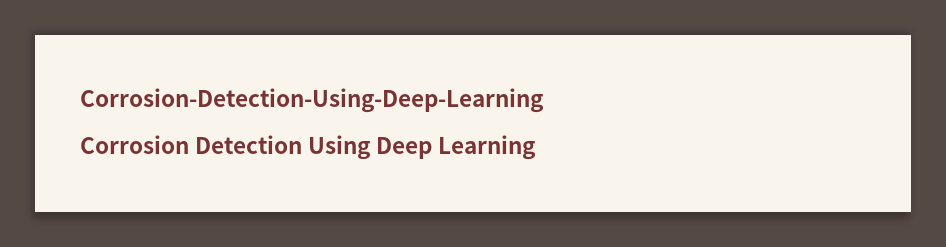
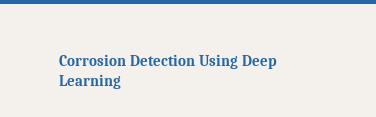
[80,88,544,113] Corrosion-Detection-Using-Deep-Learning // -> (59, 60) none

